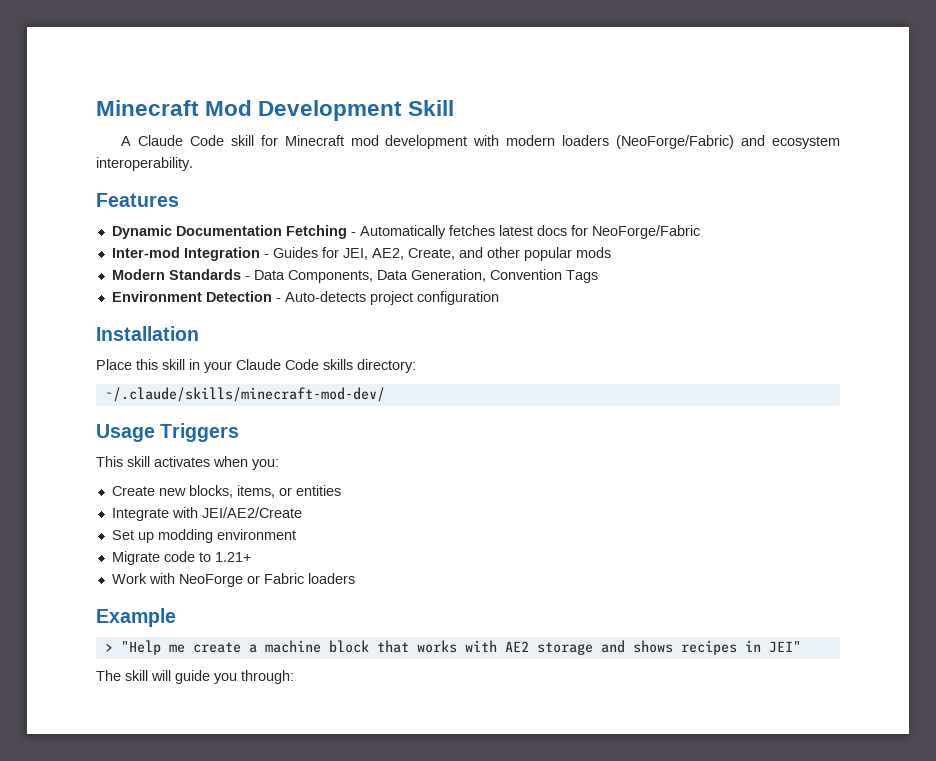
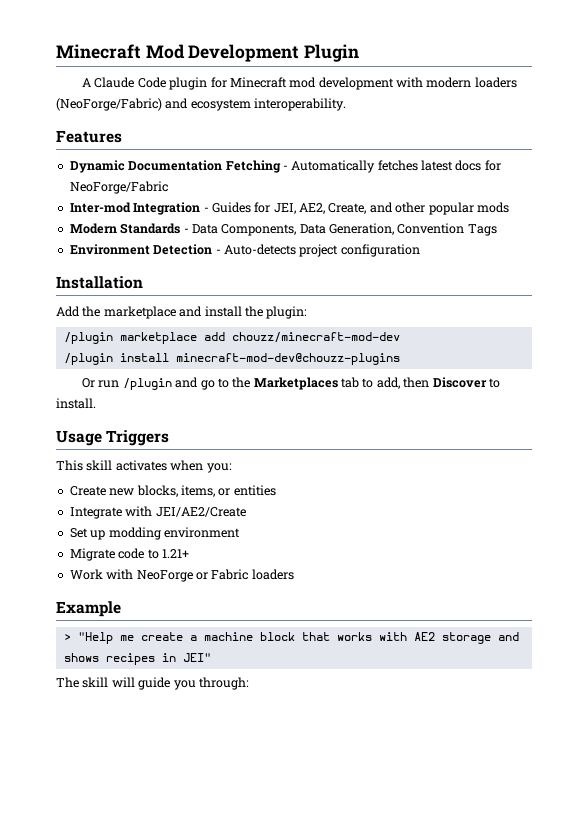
[408,100,455,116] Skill -> [304,44,360,62] Plugin
[230,135,254,146] skill -> [169,77,208,90] plugin
[96,359,416,373] [104,387,385,402] Place this skill in your Claude Code skills directory: // ~/.claude/skills/minecraft-mod-dev/ -> [56,306,308,319] [63,332,400,344] [63,353,400,365] [82,377,500,390] [56,398,96,409] Add the marketplace and install the plugin: // /plugin marketplace add chouzz/minecraft-mod-dev // /plugin install minecraft-mod-dev@chouzz-plugins // Or run /plugin and go to the Marketplaces tab to add, then Discover to install.

